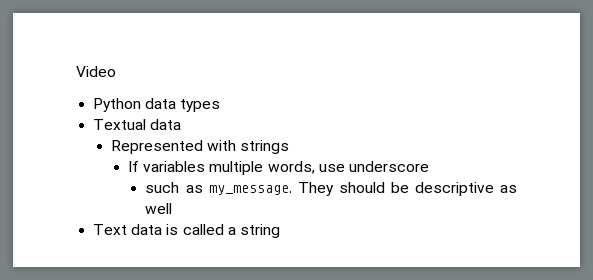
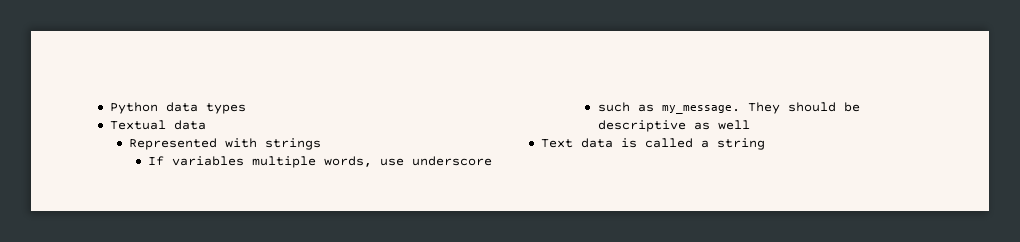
[76,66,116,77] Video // -> (109, 108) none

